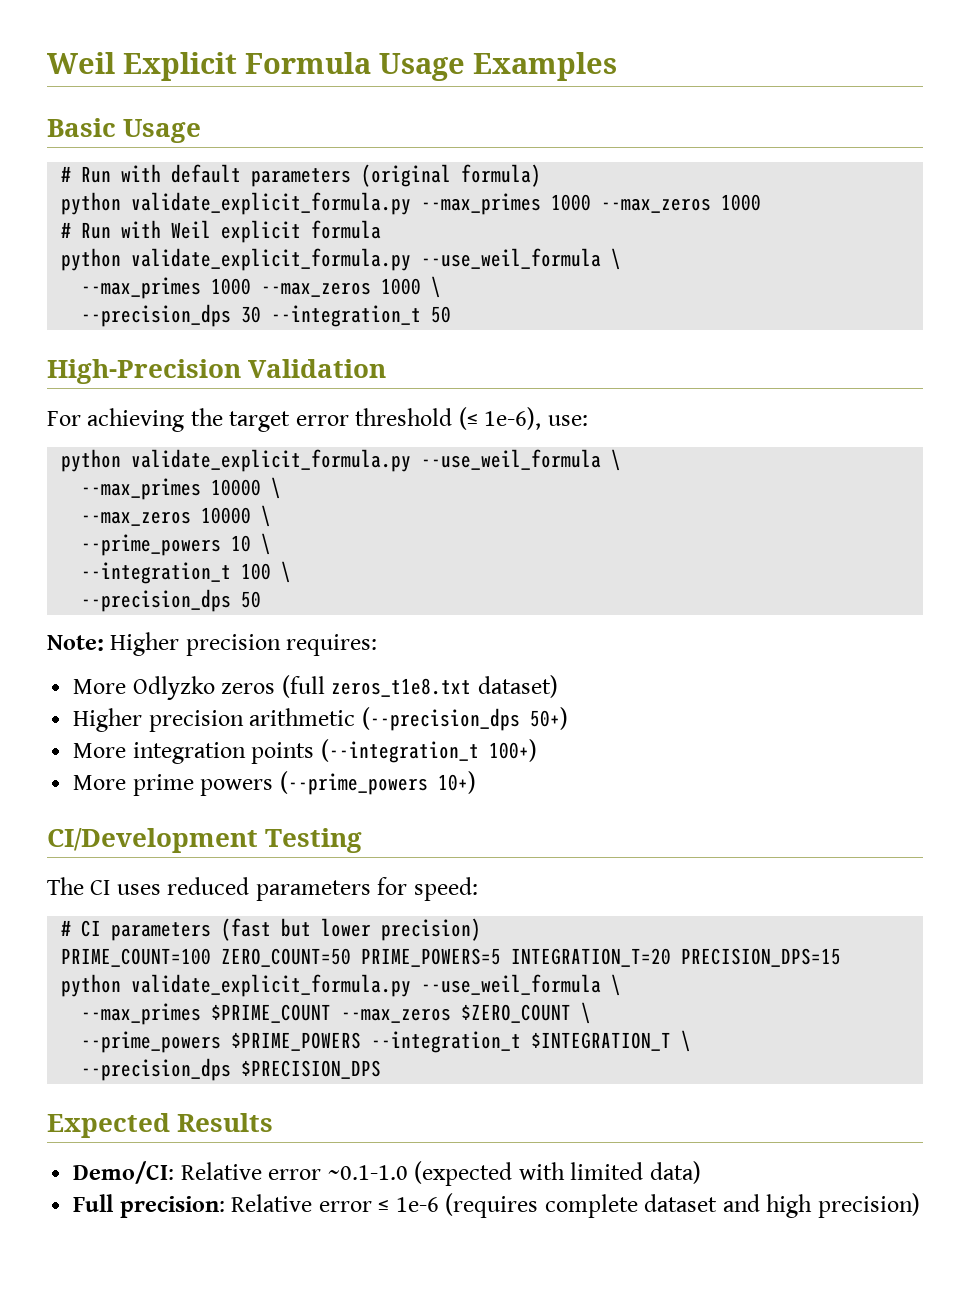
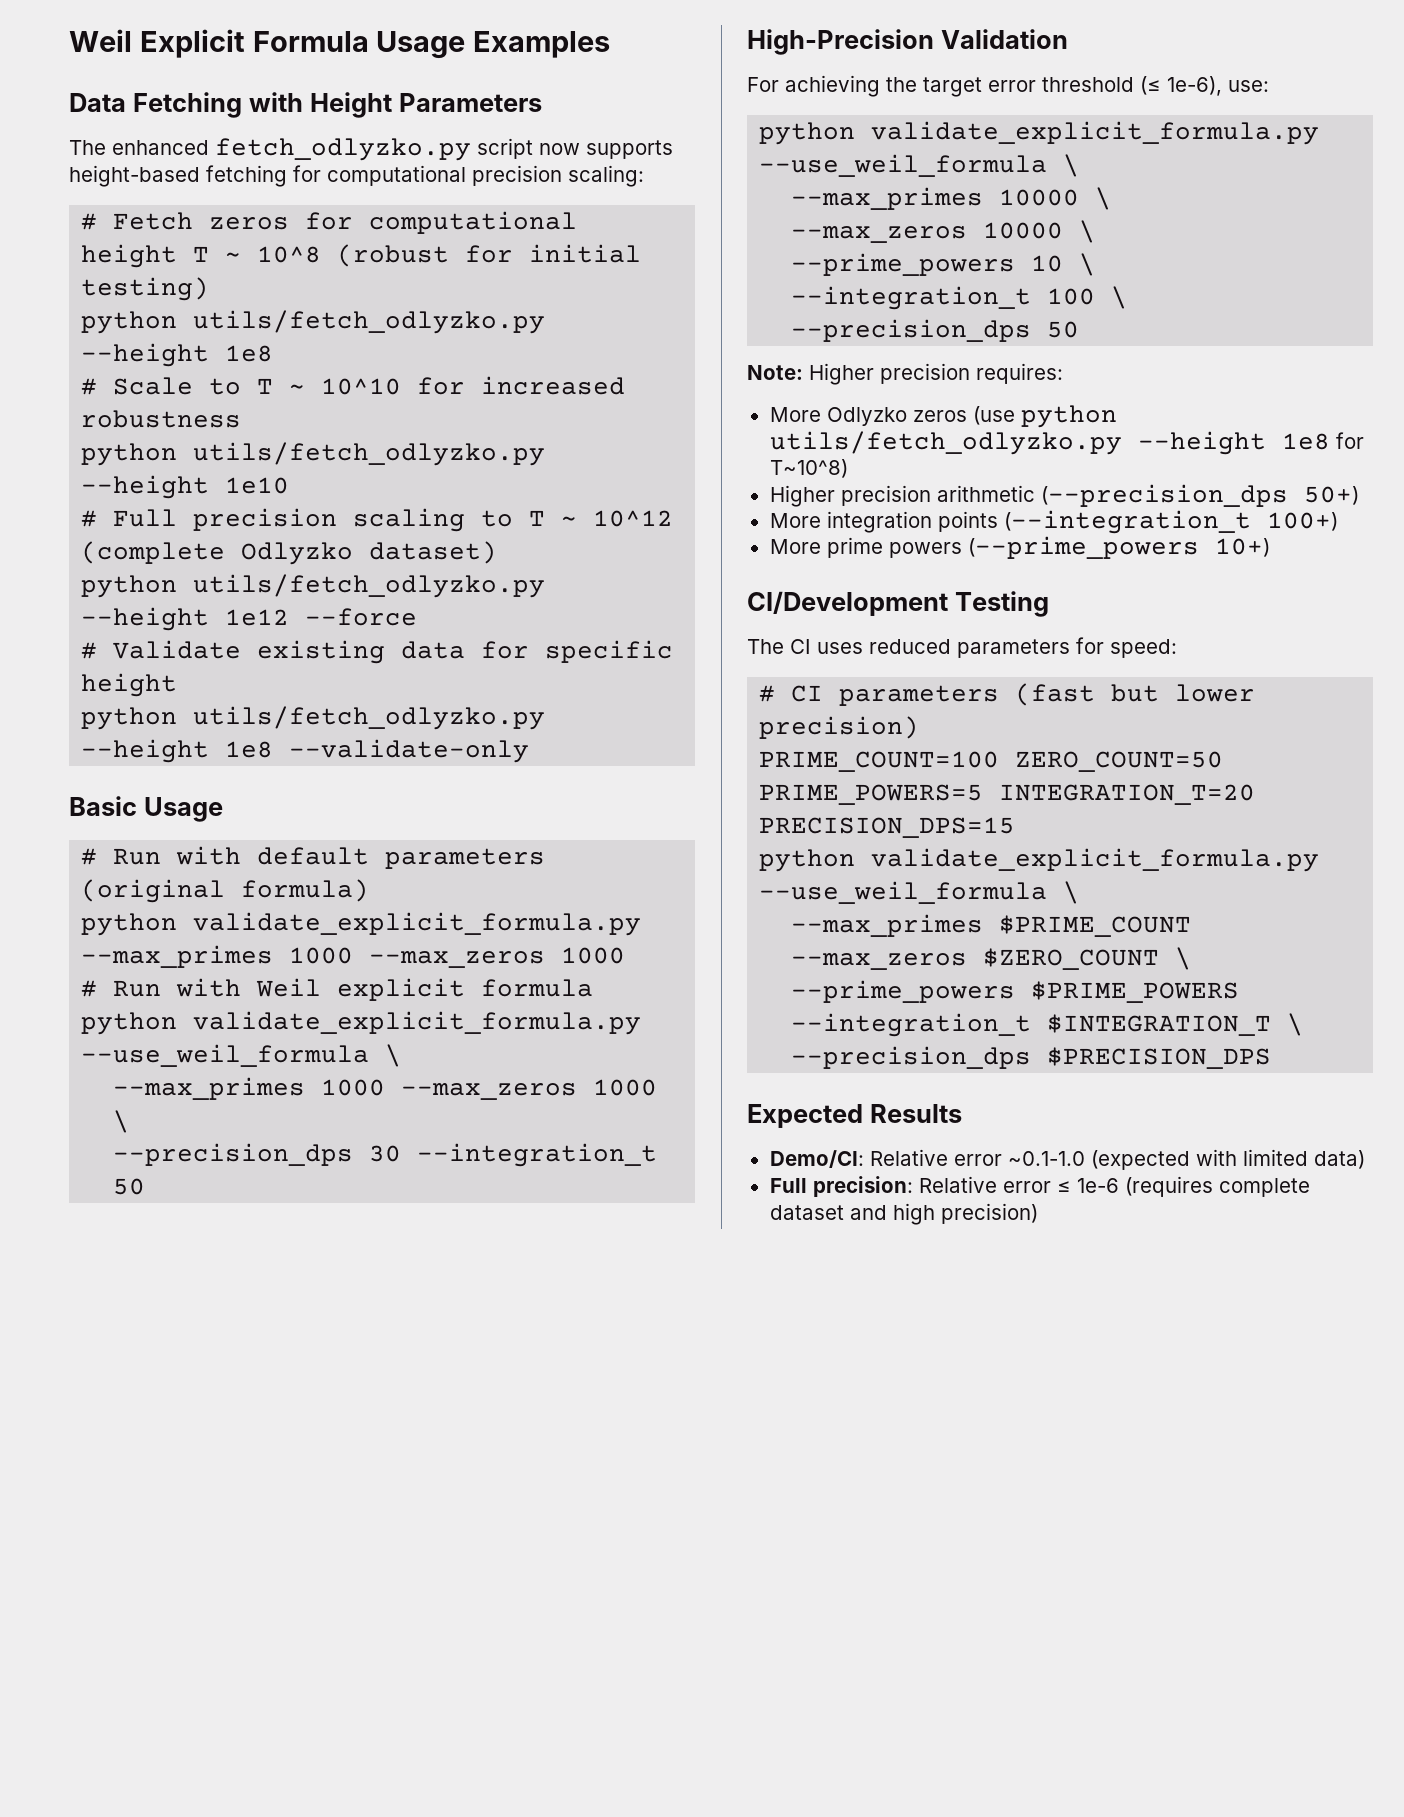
(617, 66) none -> [69,92,542,118] [69,138,673,161] [69,165,644,187] [81,211,578,234] [81,244,642,268] [81,277,210,301] [81,310,546,334] [81,343,274,367] [81,376,626,395] [81,410,242,428] [81,442,546,466] [81,475,290,499] [81,508,674,532] [81,541,498,565] [81,574,546,598] [81,607,418,631] [81,640,674,664] [81,673,178,697] [81,706,546,730] [81,739,530,763] // Data Fetching with Height Parameters // The enhanced fetch_odlyzko.py script now supports height-based fetching for computational precision scaling: // # Fetch zeros for computational height T ~ 10^8 (robust for initial testing) // python utils/fetch_odlyzko.py --height 1e8 // # Scale to T ~ 10^10 for increased robustness // python utils/fetch_odlyzko.py --height 1e10 // # Full precision scaling to T ~ 10^12 (complete Odlyzko dataset) // python utils/fetch_odlyzko.py --height 1e12 --force // # Validate existing data for specific height // python utils/fetch_odlyzko.py --height 1e8 --validate-only
[281,675,558,698] (full zeros_t1e8.txt dataset) -> [972,405,1117,428] [769,431,1364,455] [769,459,848,478] (use python utils/fetch_odlyzko.py --height 1e8 for T~10^8)

